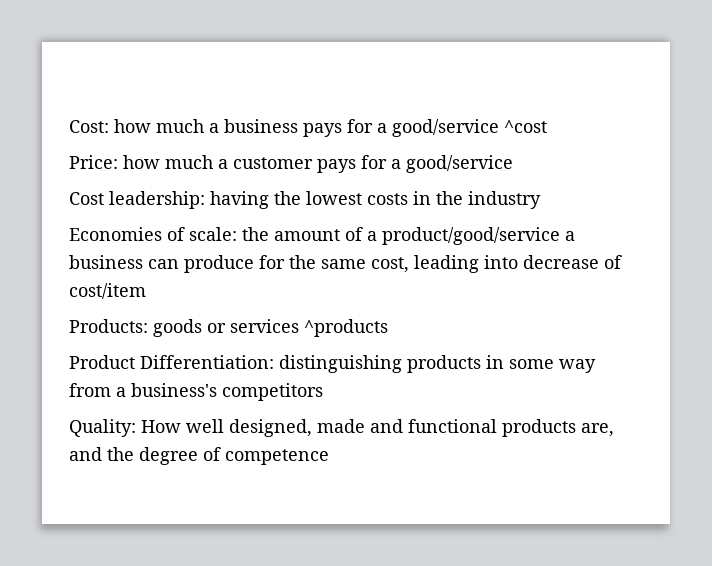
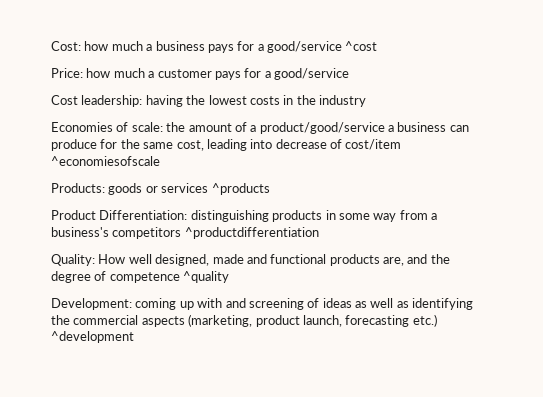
(146, 291) none -> [51,156,160,166] ^economiesofscale
(323, 392) none -> [184,227,319,239] ^productdifferentiation
(329, 457) none -> [183,271,230,283] [51,298,474,310] [51,314,437,327] [51,331,134,343] ^quality // Development: coming up with and screening of ideas as well as identifying the commercial aspects (marketing, product launch, forecasting etc.) ^development

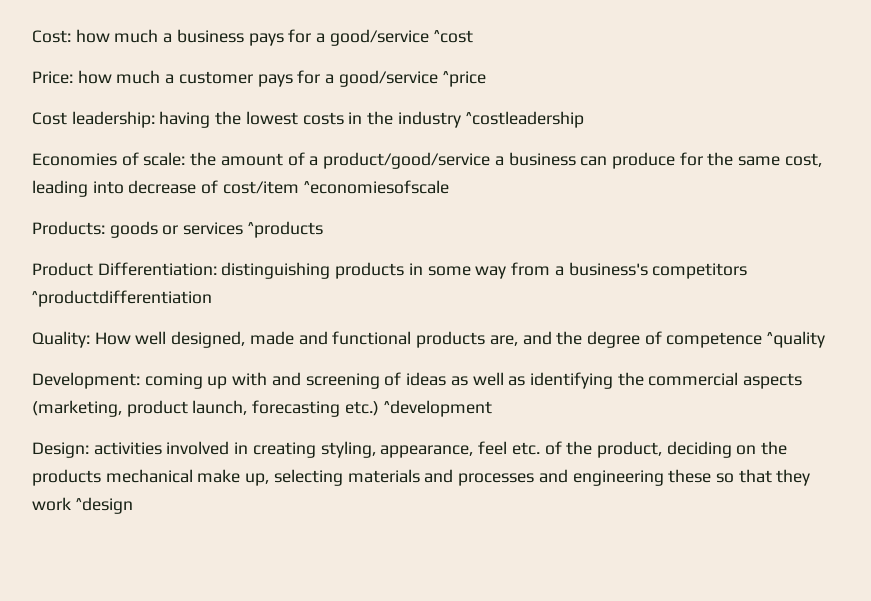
(349, 74) none -> [442,71,486,87] ^price
(366, 101) none -> [465,111,584,128] ^costleadership
(134, 337) none -> [32,441,788,458] [32,469,811,486] [32,497,133,514] // Design: activities involved in creating styling, appearance, feel etc. of the product, deciding on the products mechanical make up, selecting materials and processes and engineering these so that they work ^design

